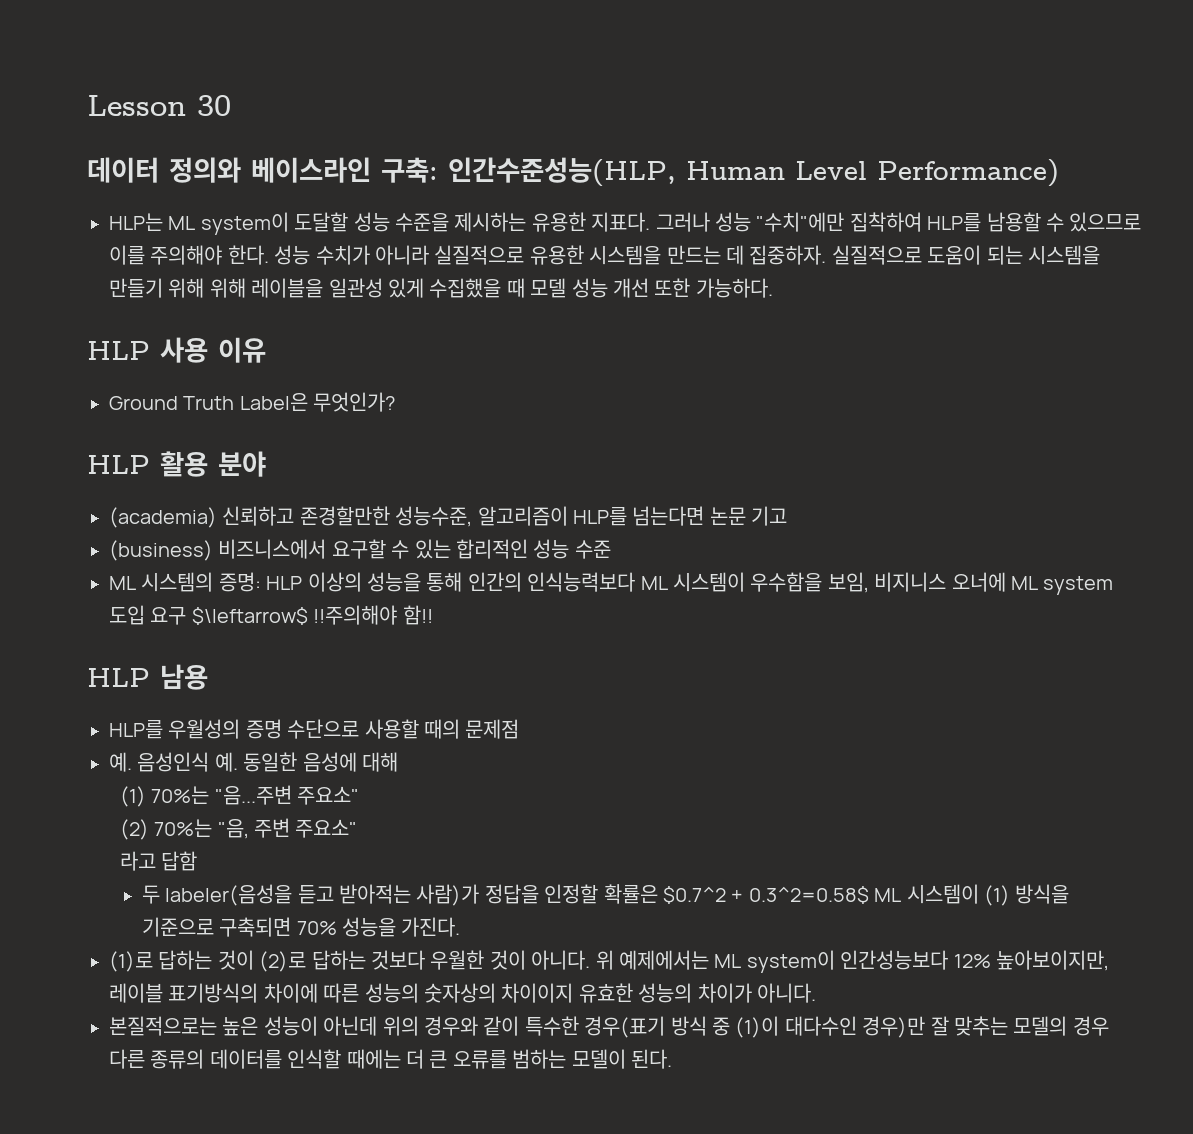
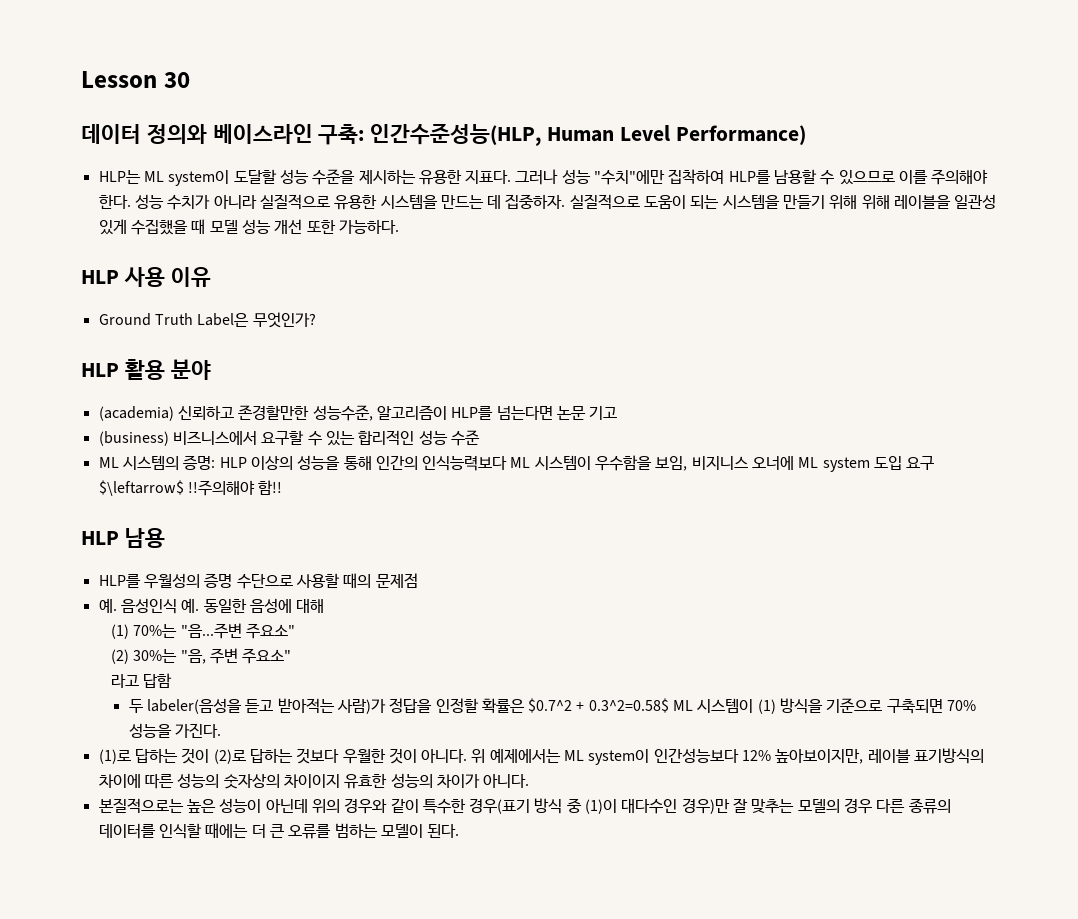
[154,819,213,837] 70%는 -> [133,649,178,663] 30%는

